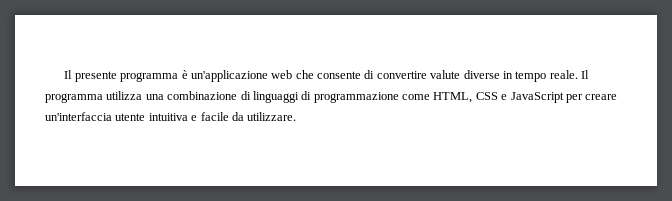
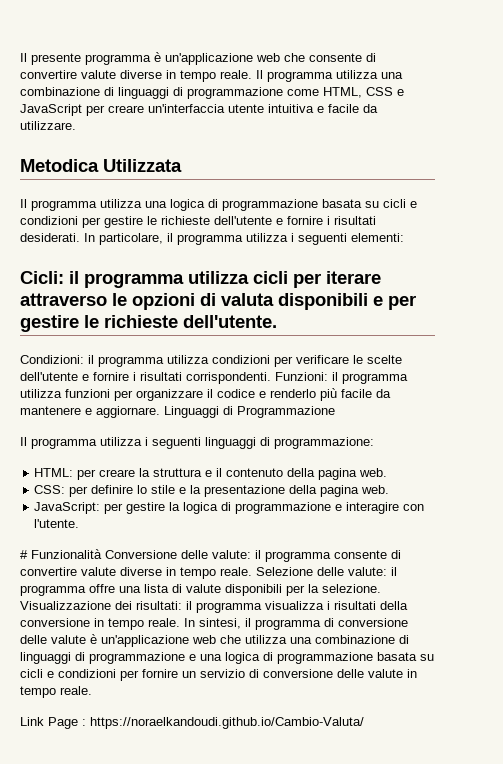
(297, 116) none -> [20,159,182,172] [20,199,417,211] [20,216,376,228] [20,233,404,245] [20,271,381,288] [20,293,416,310] [20,315,277,332] [20,355,402,367] [20,372,408,384] [20,388,391,401] [20,406,335,418] [20,437,374,449] [34,468,388,480] [34,485,390,497] [34,502,425,514] [34,519,80,528] [20,549,401,562] [20,567,397,579] [20,584,381,596] [20,601,408,613] [20,618,408,630] [20,634,409,647] [20,652,434,664] [20,669,417,681] [20,686,92,698] [20,717,364,729] // Metodica Utilizzata // Il programma utilizza una logica di programmazione basata su cicli e condizioni per gestire le richieste dell'utente e fornire i risultati desiderati. In particolare, il programma utilizza i seguenti elementi: // Cicli: il programma utilizza cicli per iterare attraverso le opzioni di valuta disponibili e per gestire le richieste dell'utente. // Condizioni: il programma utilizza condizioni per verificare le scelte dell'utente e fornire i risultati corrispondenti. Funzioni: il programma utilizza funzioni per organizzare il codice e renderlo più facile da mantenere e aggiornare. Linguaggi di Programmazione // Il programma utilizza i seguenti linguaggi di programmazione: // HTML: per creare la struttura e il contenuto della pagina web. // CSS: per definire lo stile e la presentazione della pagina web. // JavaScript: per gestire la logica di programmazione e interagire con l'utente. // # Funzionalità Conversione delle valute: il programma consente di convertire valute diverse in tempo reale. Selezione delle valute: il programma offre una lista di valute disponibili per la selezione. Visualizzazione dei risultati: il programma visualizza i risultati della conversione in tempo reale. In sintesi, il programma di conversione delle valute è un'applicazione web che utilizza una combinazione di linguaggi di programmazione e una logica di programmazione basata su cicli e condizioni per fornire un servizio di conversione delle valute in tempo reale. // Link Page : https://noraelkandoudi.github.io/Cambio-Valuta/

